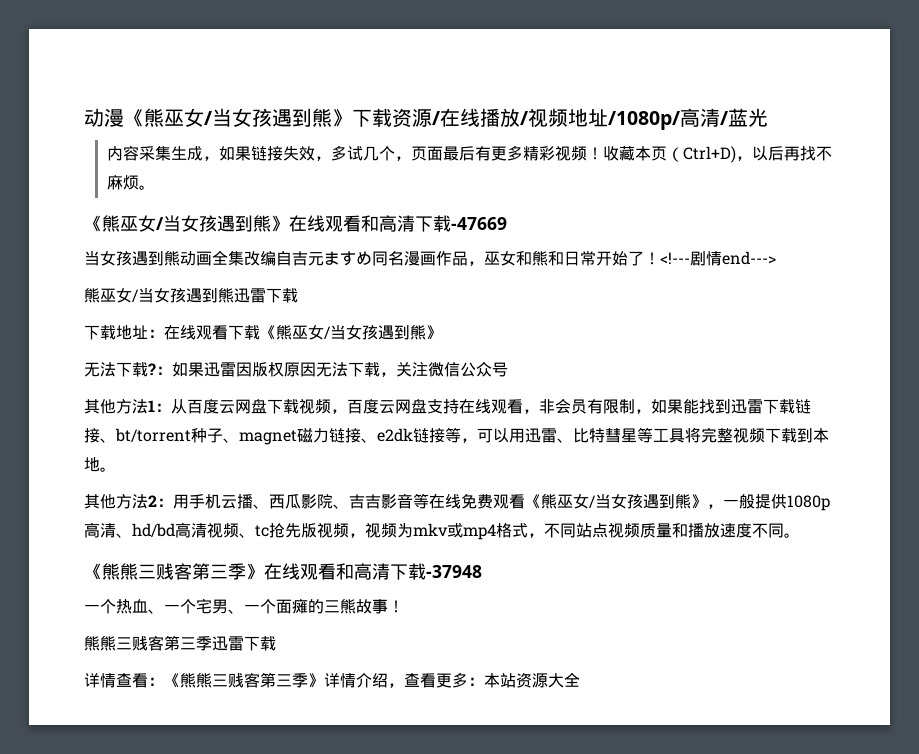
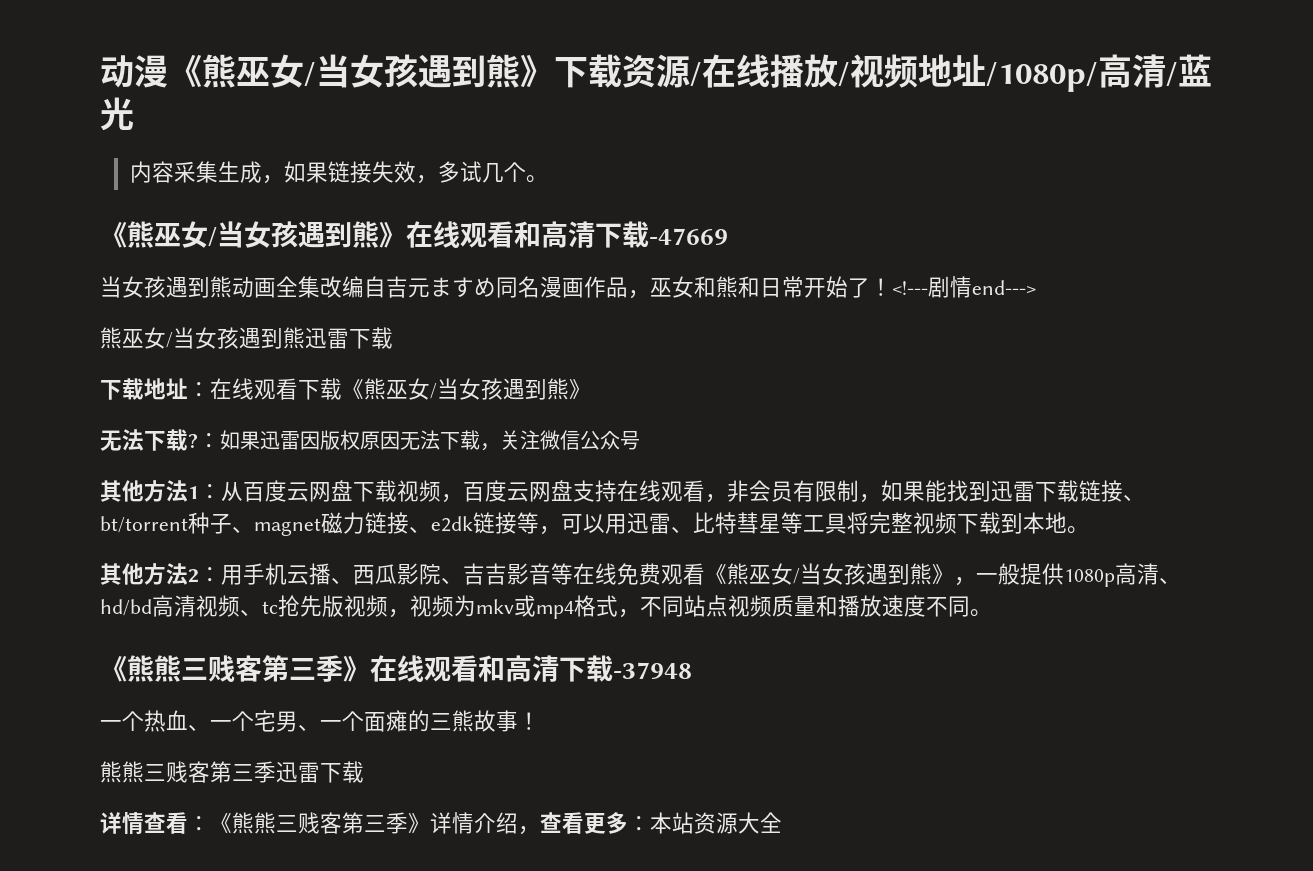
[394,145,832,163] [106,175,139,190] ，页面最后有更多精彩视频！收藏本页（Ctrl+D)，以后再找不麻烦 -> (526, 172) none

